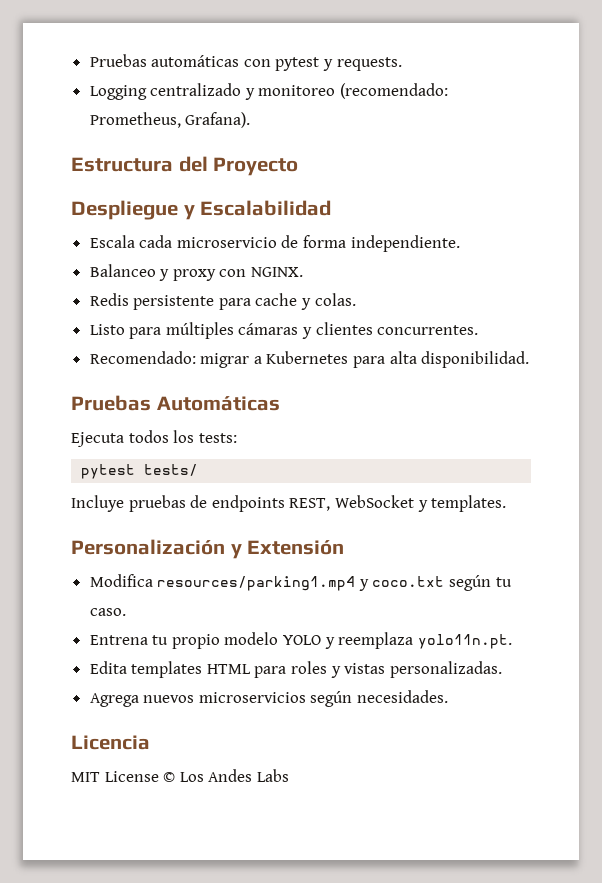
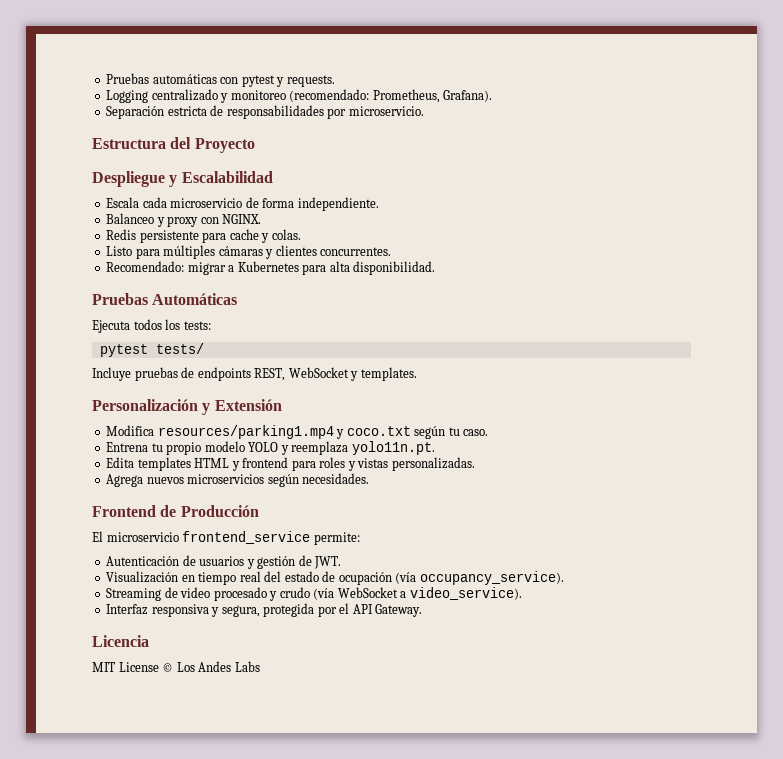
(251, 120) none -> [106,105,424,119] // Separación estricta de responsabilidades por microservicio.
(251, 669) none -> [231,457,289,471] y frontend
(449, 696) none -> [92,505,259,517] [92,531,360,545] [106,555,342,569] [106,571,564,585] [106,587,522,601] [106,603,423,617] // Frontend de Producción // El microservicio frontend_service permite: // Autenticación de usuarios y gestión de JWT. // Visualización en tiempo real del estado de ocupación (vía occupancy_service). // Streaming de video procesado y crudo (vía WebSocket a video_service). // Interfaz responsiva y segura, protegida por el API Gateway.

